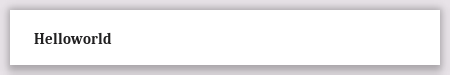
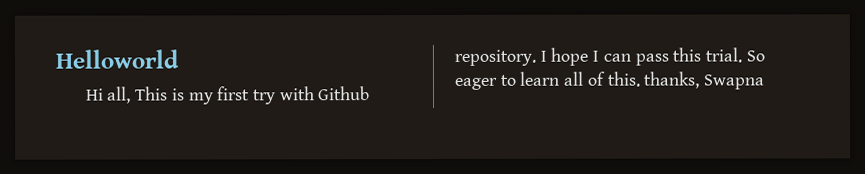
(112, 38) none -> [85,86,371,105] [454,47,765,66] [454,71,766,90] // Hi all, This is my first try with Github repository. I hope I can pass this trial. So eager to learn all of this. thanks, Swapna

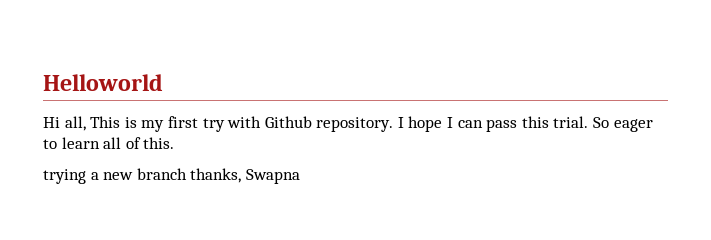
(640, 79) none -> [43,168,187,184] // trying a new branch

